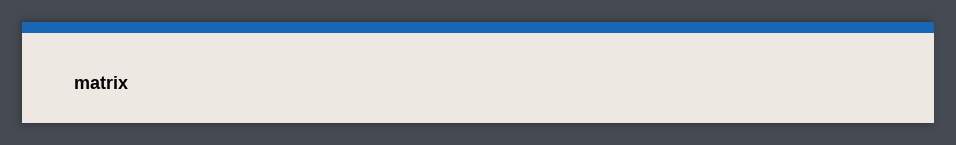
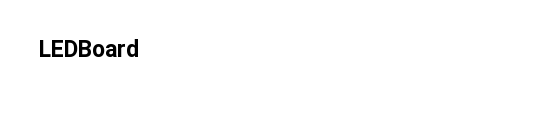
[74,76,128,89] matrix -> [39,39,139,57] LEDBoard

